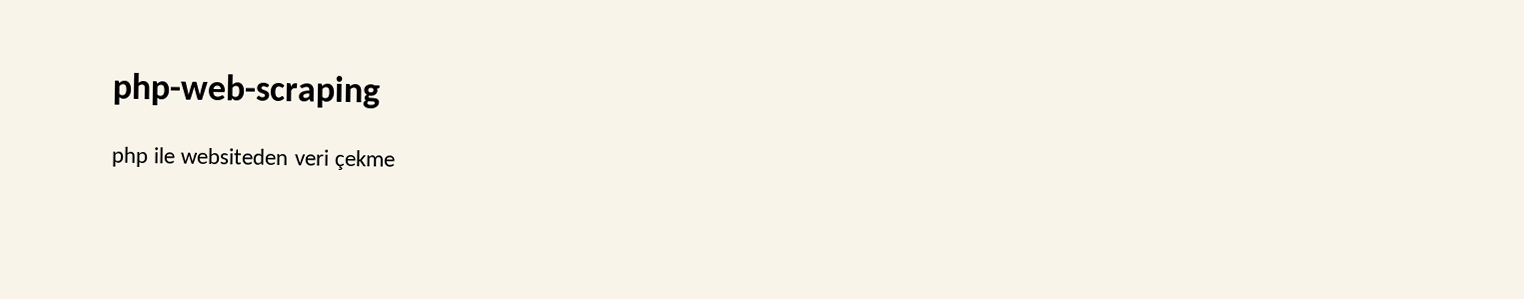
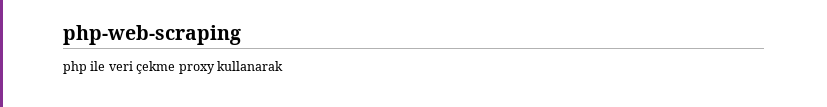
[180,147,289,166] websiteden -> (106, 66) none
(395, 160) none -> [178,61,283,74] proxy kullanarak

